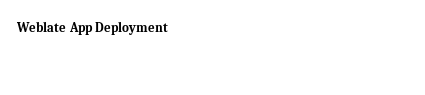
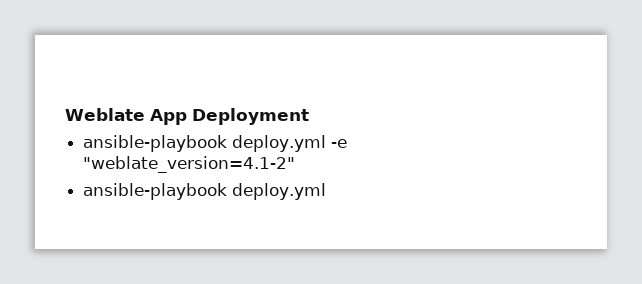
(169, 28) none -> [83,135,348,152] [83,156,296,173] [83,183,327,200] // ansible-playbook deploy.yml -e "weblate_version=4.1-2" // ansible-playbook deploy.yml

